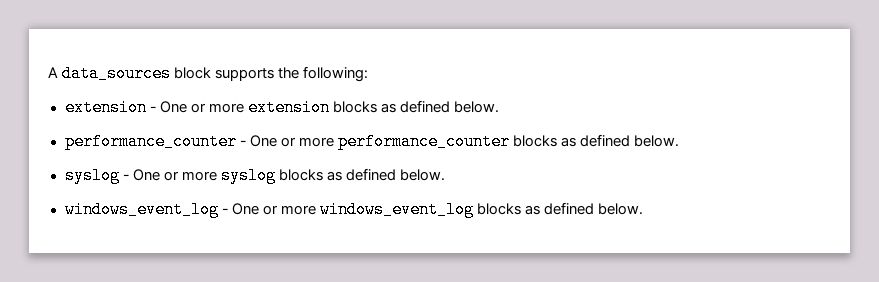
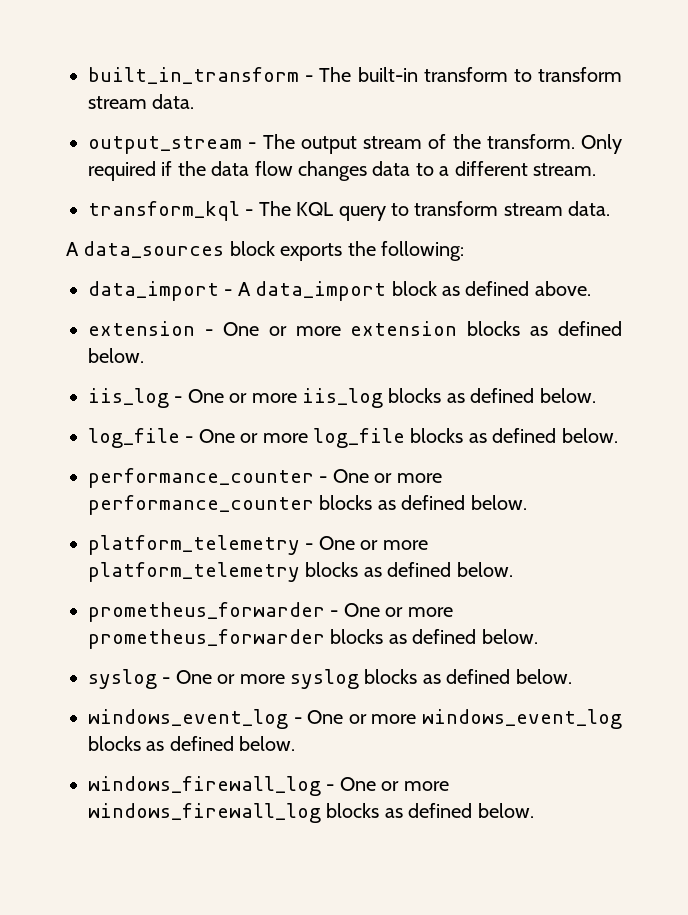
(48, 72) none -> [88,67,622,84] [88,94,195,109] [88,134,622,154] [88,161,596,181] [88,201,611,221] built_in_transform - The built-in transform to transform stream data. // output_stream - The output stream of the transform. Only required if the data flow changes data to a different stream. // transform_kql - The KQL query to transform stream data. //
[215,68,275,81] supports -> [280,243,343,261] exports
(369, 74) none -> [88,281,591,301] // data_import - A data_import block as defined above.
(499, 107) none -> [88,388,596,408] [88,428,618,448] // iis_log - One or more iis_log blocks as defined below. // log_file - One or more log_file blocks as defined below.
(679, 141) none -> [88,535,428,555] [88,562,513,582] [88,602,453,622] [88,629,538,649] // platform_telemetry - One or more platform_telemetry blocks as defined below. // prometheus_forwarder - One or more prometheus_forwarder blocks as defined below.
(643, 209) none -> [88,776,449,796] [88,803,534,823] // windows_firewall_log - One or more windows_firewall_log blocks as defined below.

